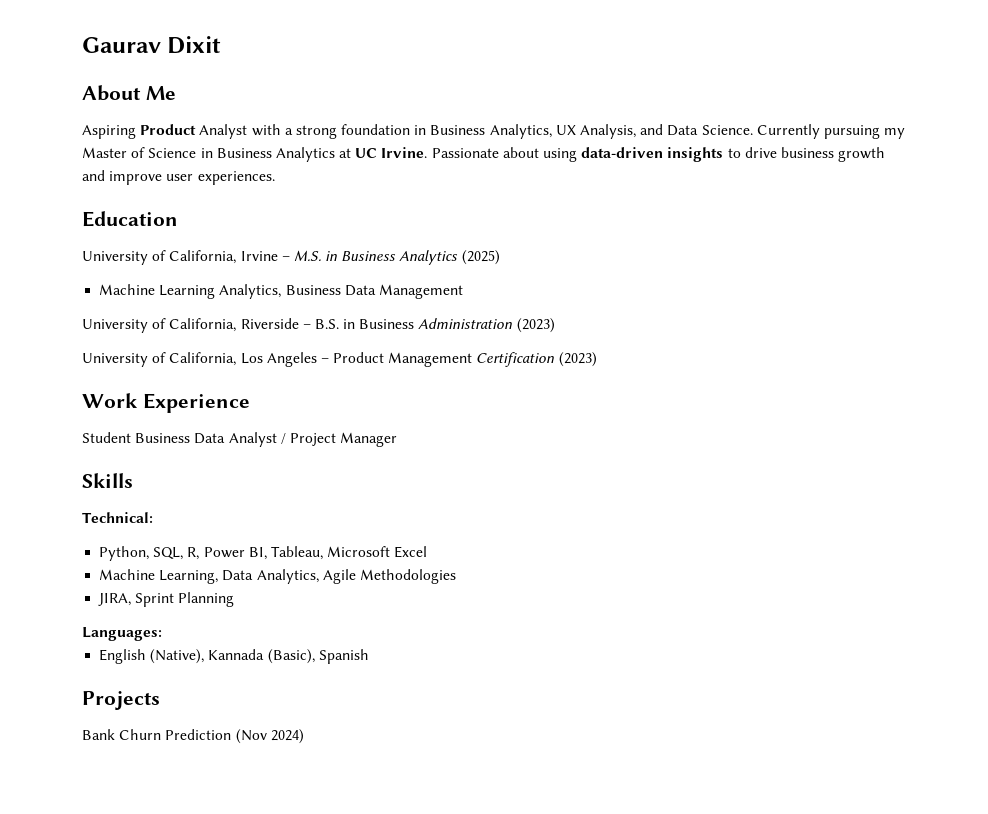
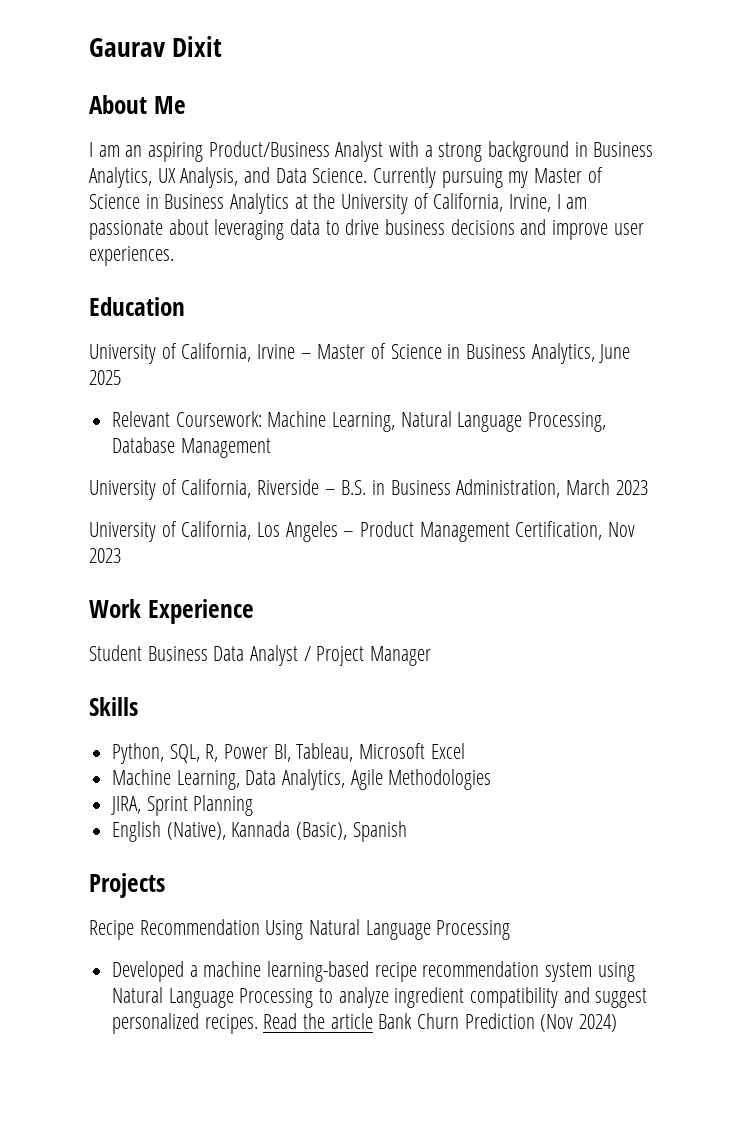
[82,124,197,139] Aspiring Product -> [89,141,330,162] I am an aspiring Product/Business
[341,124,411,135] foundation -> [488,141,570,162] background
[355,147,724,162] UC Irvine. Passionate about using data-driven insights -> [313,193,588,214] [89,219,321,240] the University of California, Irvine, I am passionate about leveraging data
[838,147,886,162] growth -> [450,219,515,235] decisions
[293,250,500,265] [99,284,376,299] M.S. in Business Analytics (2025) // Machine Learning Analytics, Business Data -> [317,343,631,364] [89,370,121,385] [112,411,607,432] [112,437,176,453] Master of Science in Business Analytics, June 2025 // Relevant Coursework: Machine Learning, Natural Language Processing, Database
[418,318,555,333] Administration (2023) -> [456,479,648,498] Administration, March 2023
[476,352,597,367] Certification (2023) -> [515,521,636,540] [89,548,121,563] Certification, Nov 2023
[82,512,153,523] // Technical: -> (138, 706) none
[82,627,162,641] // Languages: -> (254, 805) none
(160, 700) none -> [89,919,511,940] [112,961,635,982] [112,987,648,1008] [112,1013,373,1034] Recipe Recommendation Using Natural Language Processing // Developed a machine learning-based recipe recommendation system using Natural Language Processing to analyze ingredient compatibility and suggest personalized recipes. Read the article

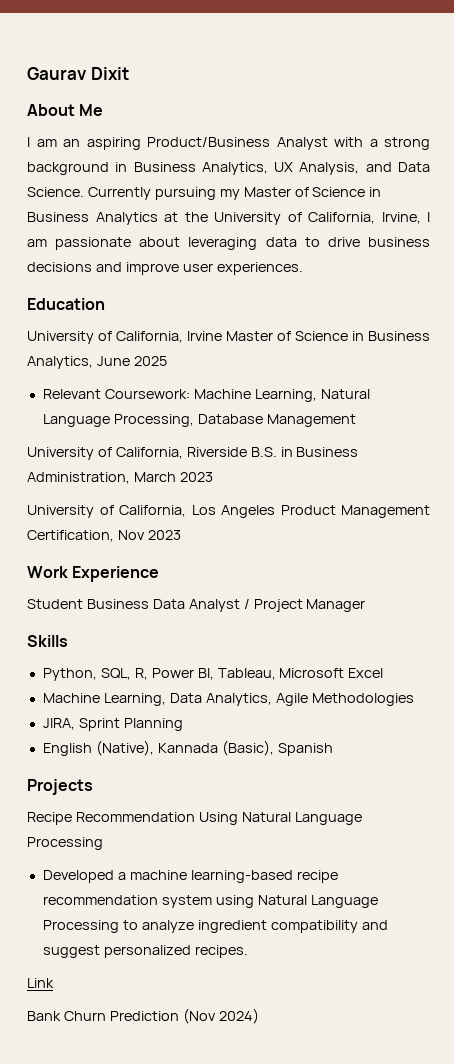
[300,353,312,359] – -> (222, 336) none
[324,489,336,495] – -> (247, 452) none
[343,531,355,537] – -> (275, 511) none
[263,1013,373,1029] Read the article -> [27,978,54,988] // Link //

